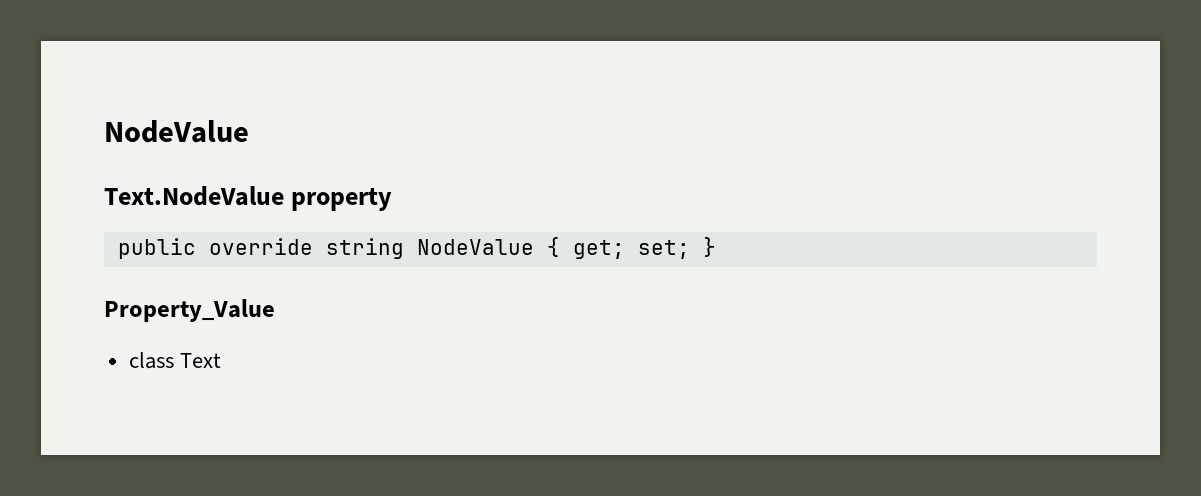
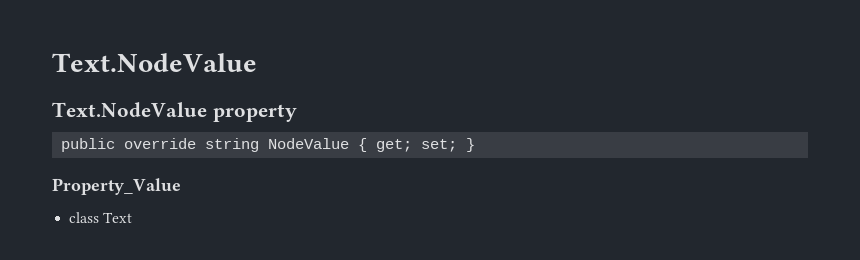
[104,120,249,143] NodeValue -> [52,53,257,72] Text.NodeValue

